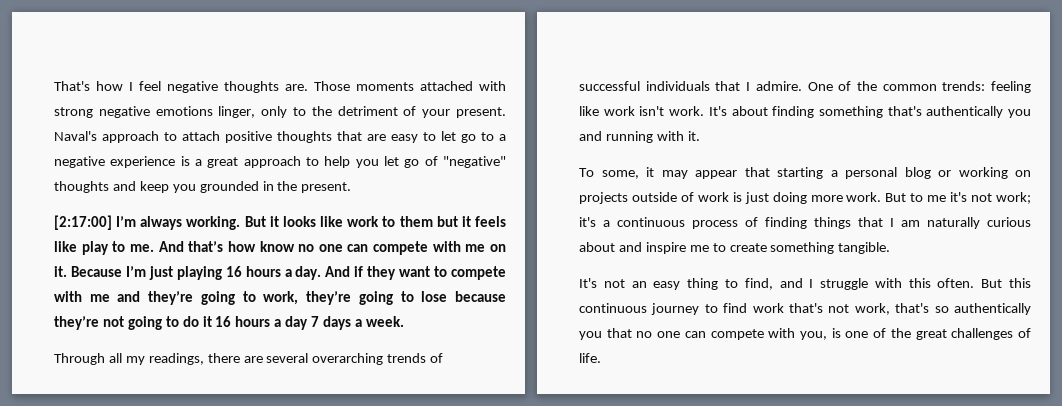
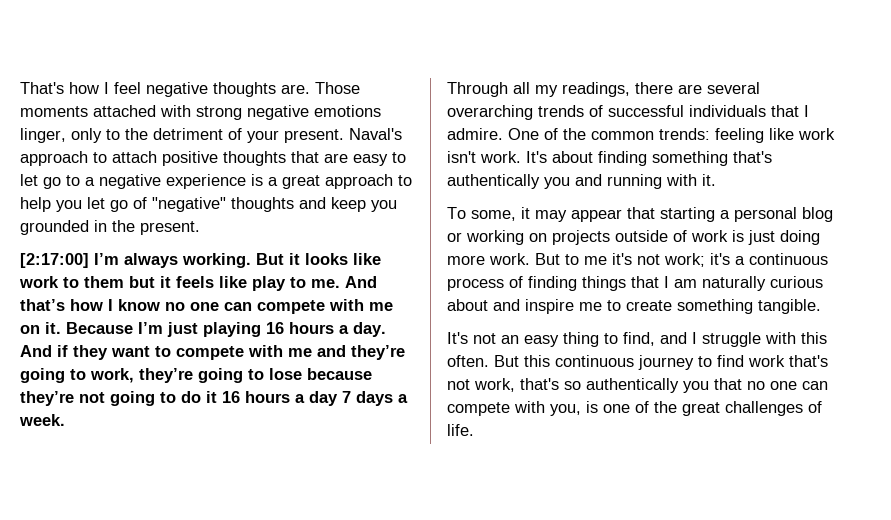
(256, 246) none -> [108,299,113,311] I

